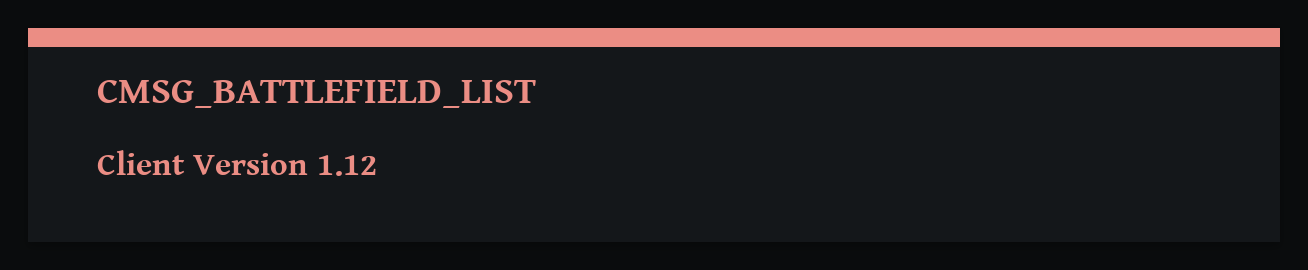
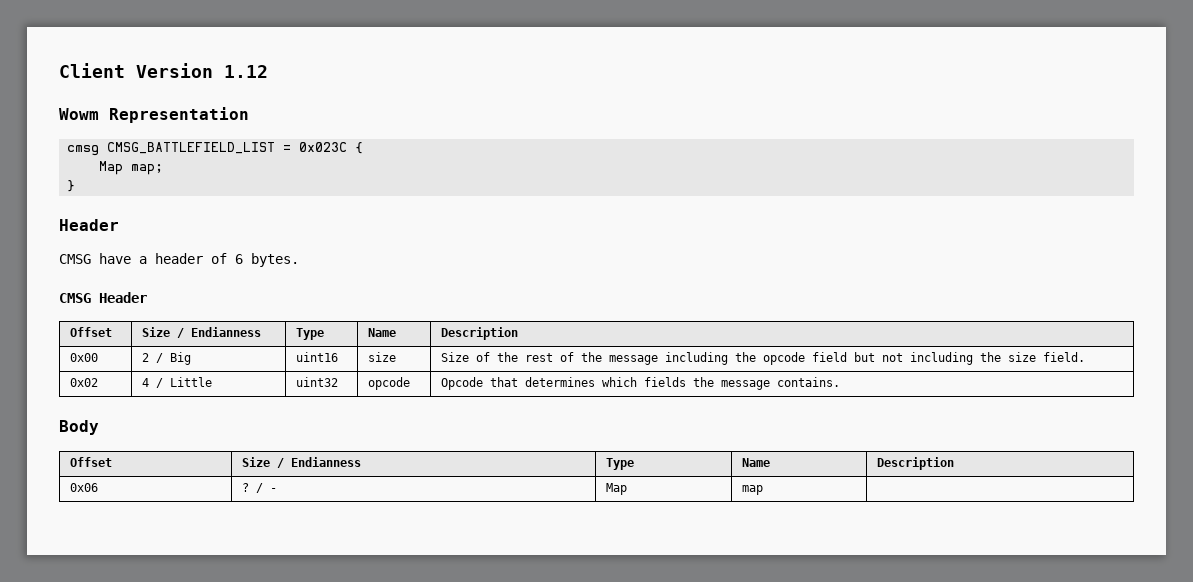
[97,79,536,108] CMSG_BATTLEFIELD_LIST // -> (59, 70) none
(377, 165) none -> [59,107,249,123] [67,142,364,156] [99,161,164,175] [67,180,76,192] [59,219,119,231] [59,253,299,267] [59,292,147,303] [69,327,112,337] [141,327,261,338] [295,328,324,340] [367,328,396,337] [440,327,518,340] [69,353,98,362] [141,352,191,365] [295,352,338,362] [367,352,396,362] [440,352,1085,365] [69,378,98,387] [141,377,212,388] [295,377,338,387] [367,377,410,390] [440,377,840,390] [59,420,99,435] [69,457,112,467] [241,457,361,468] [605,458,634,470] [741,458,770,467] [876,457,954,470] [69,483,98,492] [241,483,277,493] [605,483,627,495] [741,485,763,495] // Wowm Representation // cmsg CMSG_BATTLEFIELD_LIST = 0x023C { // Map map; // } // Header // CMSG have a header of 6 bytes. // CMSG Header // Offset | Size / Endianness | Type | Name | Description // 0x00 | 2 / Big | uint16 | size | Size of the rest of the message including the opcode field but not including the size field. // 0x02 | 4 / Little | uint32 | opcode | Opcode that determines which fields the message contains. // Body // Offset | Size / Endianness | Type | Name | Description // 0x06 | ? / - | Map | map |

